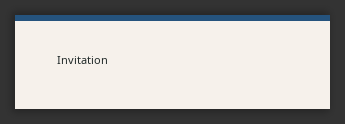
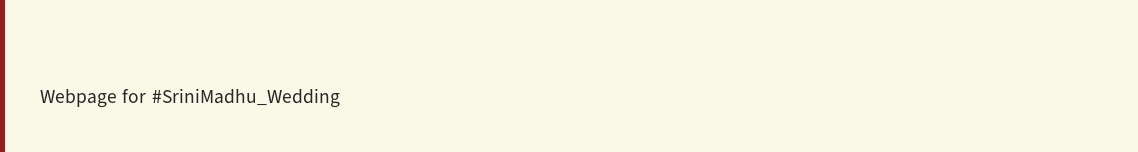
[57,56,108,64] Invitation -> [40,88,340,108] Webpage for #SriniMadhu_Wedding

